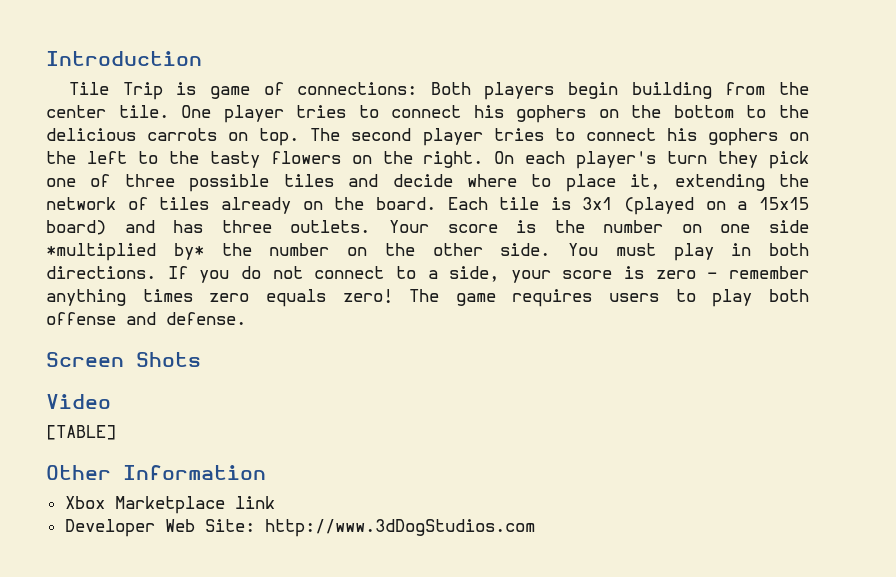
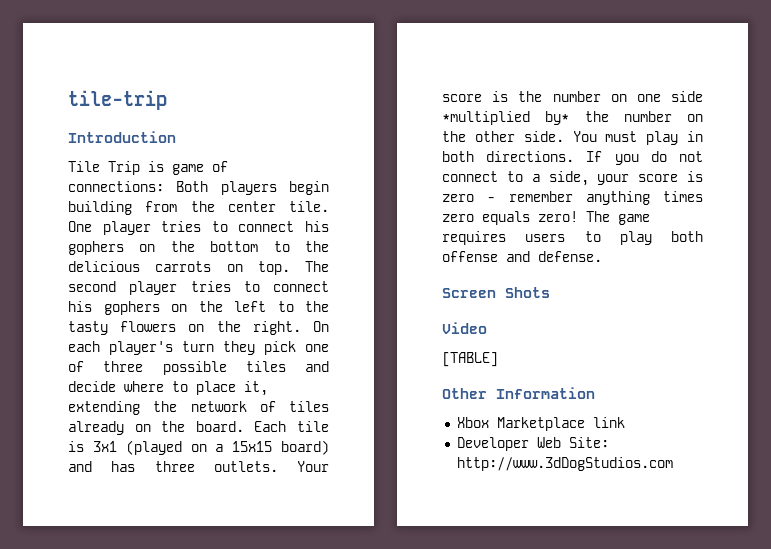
(46, 58) none -> [68,90,167,110] tile-trip //

